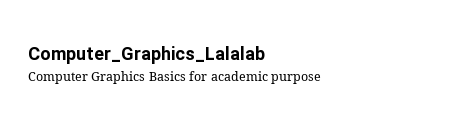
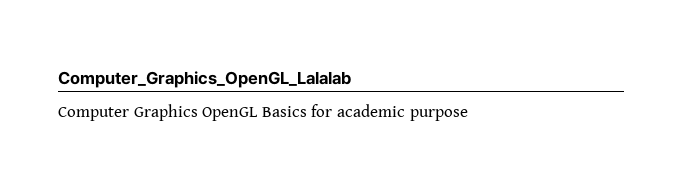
[28,46,265,64] Computer_Graphics_Lalalab -> [58,71,351,88] Computer_Graphics_OpenGL_Lalalab
(146, 77) none -> [202,107,259,121] OpenGL

